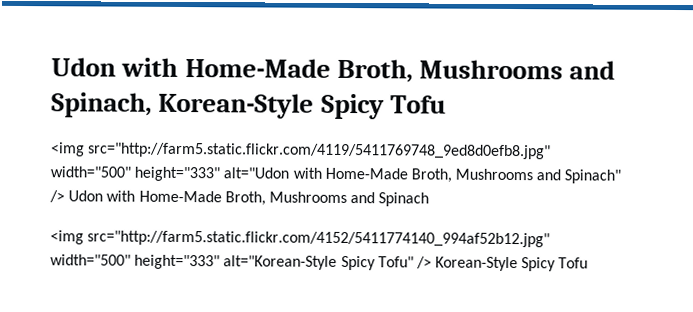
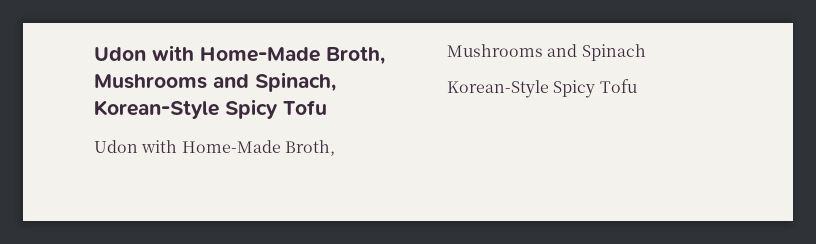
[50,142,552,160] [50,166,622,184] [49,190,65,203] <img src="http://farm5.static.flickr.com/4119/5411769748_9ed8d0efb8.jpg" width="500" height="333" alt="Udon with Home-Made Broth, Mushrooms and Spinach" /> -> (327, 107) none
[50,230,551,248] [50,254,432,271] <img src="http://farm5.static.flickr.com/4152/5411774140_994af52b12.jpg" width="500" height="333" alt="Korean-Style Spicy Tofu" /> -> (646, 52) none

